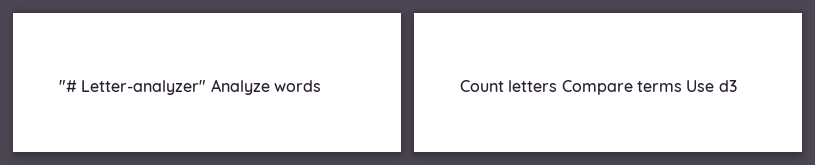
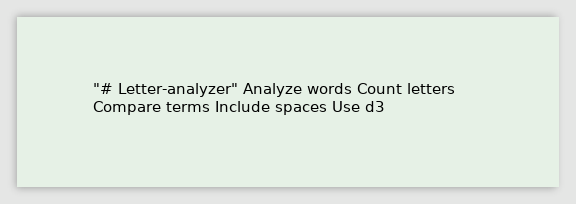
(682, 86) none -> [215,101,327,115] Include spaces

